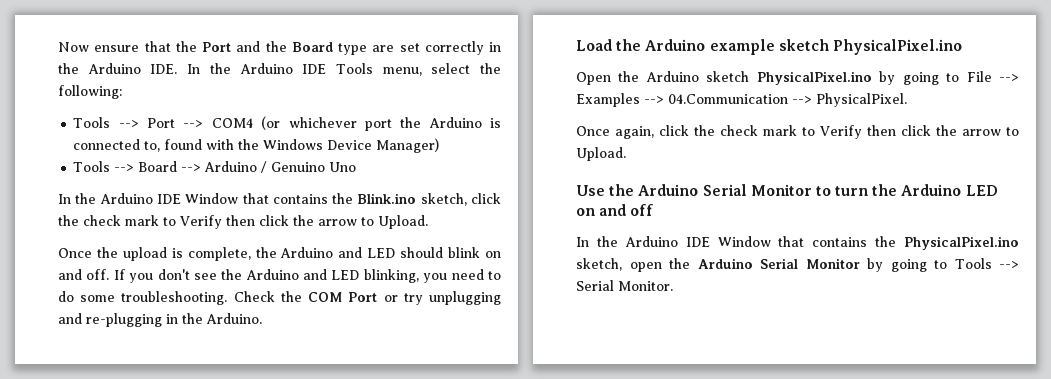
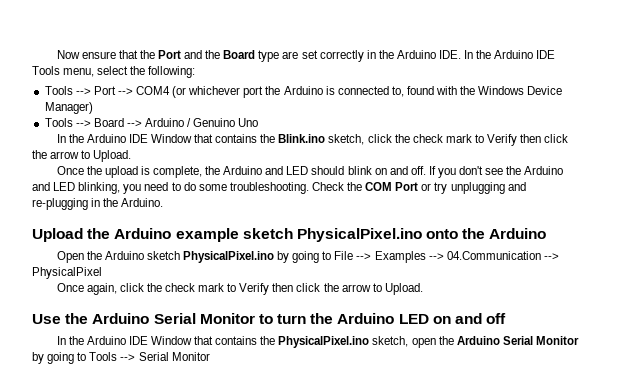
[576,39,612,51] Load -> [32,228,83,242] Upload
(962, 47) none -> [426,228,547,239] onto the Arduino
[816,93,907,107] PhysicalPixel. -> [32,267,102,279] PhysicalPixel
[618,281,673,291] Monitor. -> [171,352,210,361] Monitor

